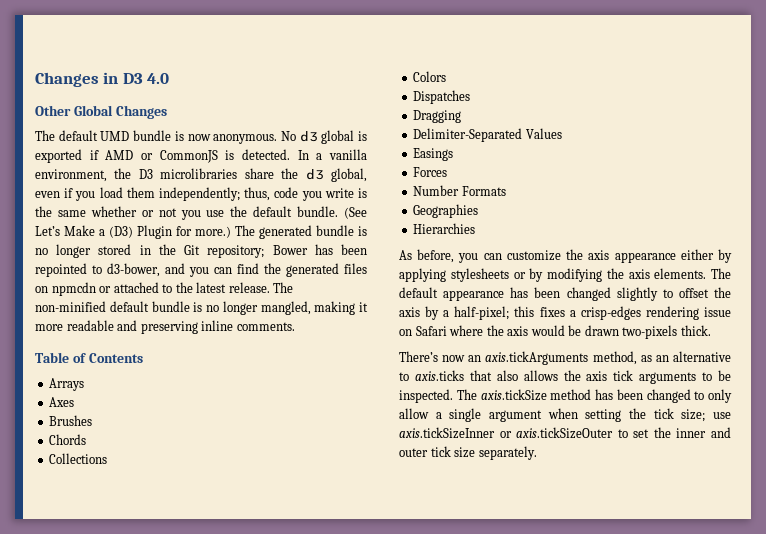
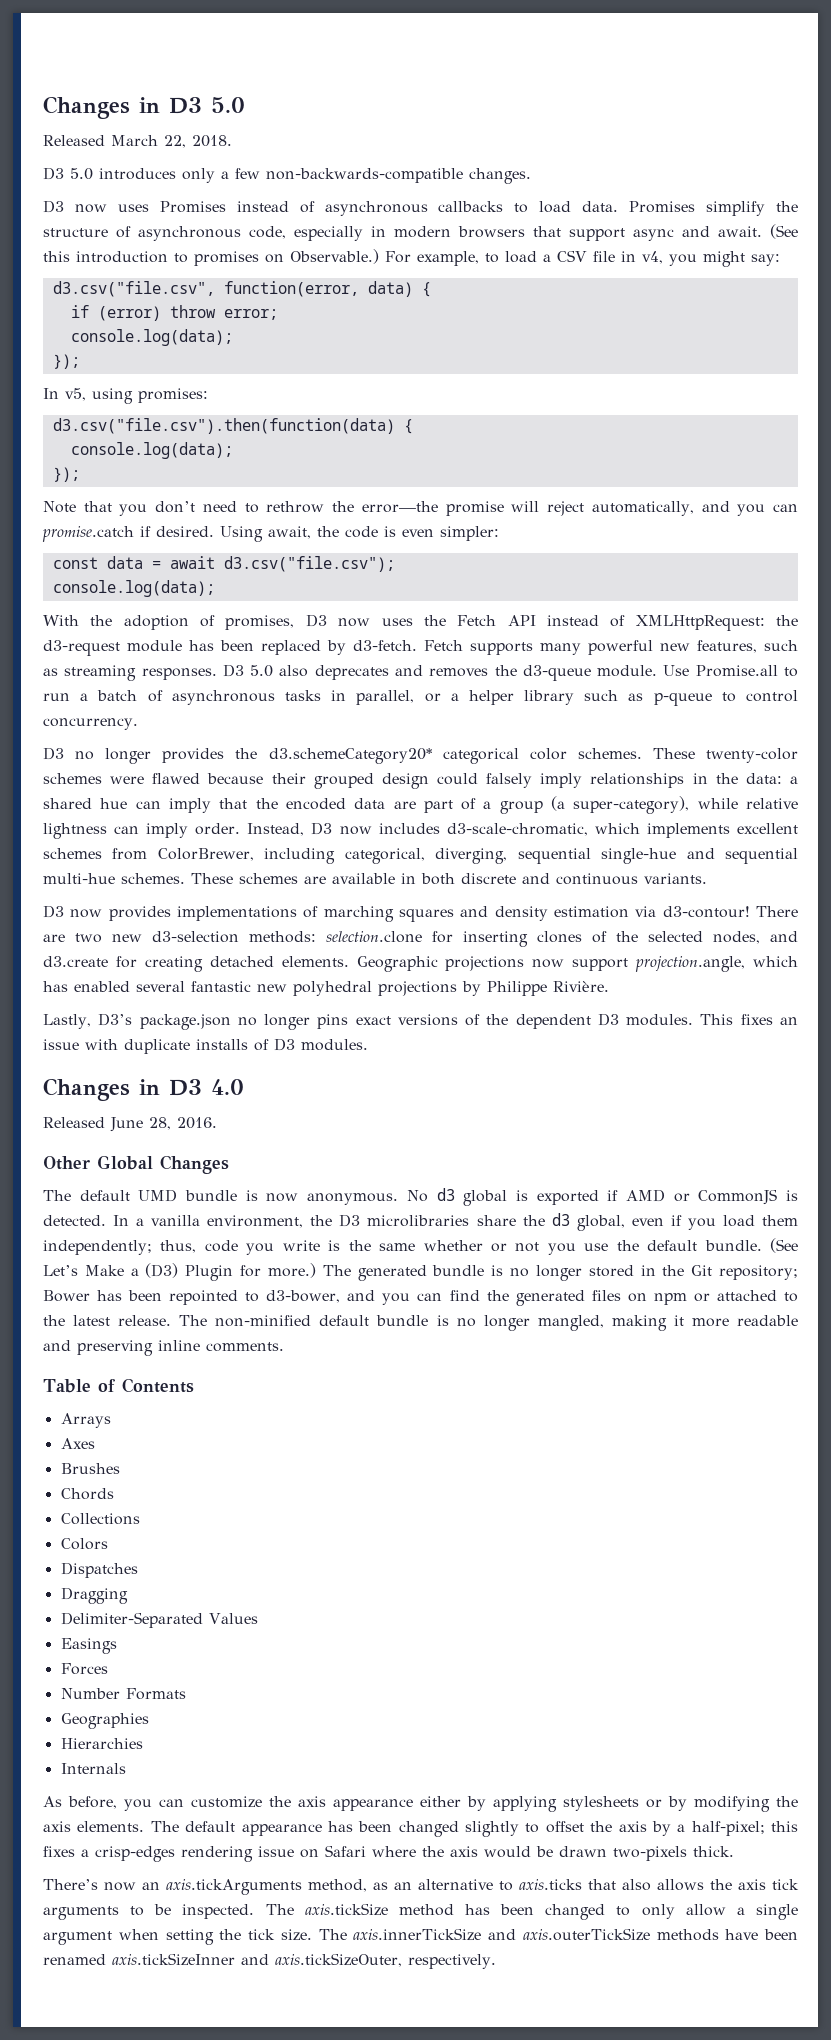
[35,72,170,87] Changes in D3 4.0 -> [43,96,245,119] [43,135,232,148] [43,167,531,184] [43,200,798,216] [43,224,798,241] [43,249,780,267] [52,281,431,297] [70,305,278,321] [70,329,233,346] [52,354,80,369] [43,388,208,404] [52,418,413,434] [70,442,233,459] [52,467,80,482] [43,501,798,516] [42,526,499,542] [52,556,395,572] [52,580,215,597] [43,614,798,631] [43,640,798,656] [43,664,799,681] [43,690,798,706] [43,718,138,730] [43,747,799,764] [43,773,798,789] [43,796,798,814] [43,822,798,839] [43,848,799,864] [43,873,707,885] [43,905,798,922] [43,931,798,947] [43,956,798,972] [43,981,609,996] [43,1013,798,1030] [43,1038,368,1054] [43,1078,244,1101] [43,1117,217,1132] Changes in D3 5.0 // Released March 22, 2018. // D3 5.0 introduces only a few non-backwards-compatible changes. // D3 now uses Promises instead of asynchronous callbacks to load data. Promises simplify the structure of asynchronous code, especially in modern browsers that support async and await. (See this introduction to promises on Observable.) For example, to load a CSV file in v4, you might say: // d3.csv("file.csv", function(error, data) { // if (error) throw error; // console.log(data); // }); // In v5, using promises: // d3.csv("file.csv").then(function(data) { // console.log(data); // }); // Note that you don’t need to rethrow the error—the promise will reject automatically, and you can promise.catch if desired. Using await, the code is even simpler: // const data = await d3.csv("file.csv"); // console.log(data); // With the adoption of promises, D3 now uses the Fetch API instead of XMLHttpRequest: the d3-request module has been replaced by d3-fetch. Fetch supports many powerful new features, such as streaming responses. D3 5.0 also deprecates and removes the d3-queue module. Use Promise.all to run a batch of asynchronous tasks in parallel, or a helper library such as p-queue to control concurrency. // D3 no longer provides the d3.schemeCategory20* categorical color schemes. These twenty-color schemes were flawed because their grouped design could falsely imply relationships in the data: a shared hue can imply that the encoded data are part of a group (a super-category), while relative lightness can imply order. Instead, D3 now includes d3-scale-chromatic, which implements excellent schemes from ColorBrewer, including categorical, diverging, sequential single-hue and sequential multi-hue schemes. These schemes are available in both discrete and continuous variants. // D3 now provides implementations of marching squares and density estimation via d3-contour! There are two new d3-selection methods: selection.clone for inserting clones of the selected nodes, and d3.create for creating detached elements. Geographic projections now support projection.angle, which has enabled several fantastic new polyhedral projections by Philippe Rivière. // Lastly, D3’s package.json no longer pins exact versions of the dependent D3 modules. This fixes an issue with duplicate installs of D3 modules. // Changes in D3 4.0 // Released June 28, 2016.
[51,282,96,296] npmcdn -> [653,1293,687,1305] npm
(476, 228) none -> [60,1763,126,1774] // Internals
[681,409,731,422] [399,427,731,439] [399,446,537,460] size; use axis.tickSizeInner or axis.tickSizeOuter to set the inner and outer tick size separately. -> [280,1928,798,1941] [43,1953,496,1969] size. The axis.innerTickSize and axis.outerTickSize methods have been renamed axis.tickSizeInner and axis.tickSizeOuter, respectively.

